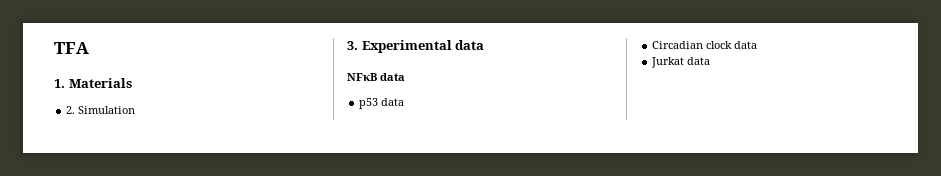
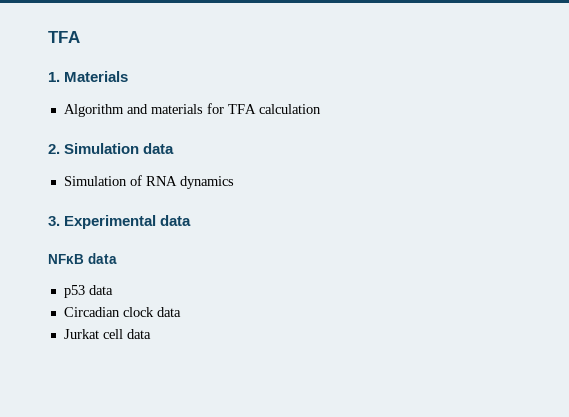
[66,106,136,114] 2. Simulation -> [63,103,321,117] [48,143,175,154] [63,175,234,189] Algorithm and materials for TFA calculation // 2. Simulation data // Simulation of RNA dynamics
(685, 62) none -> [102,329,123,339] cell

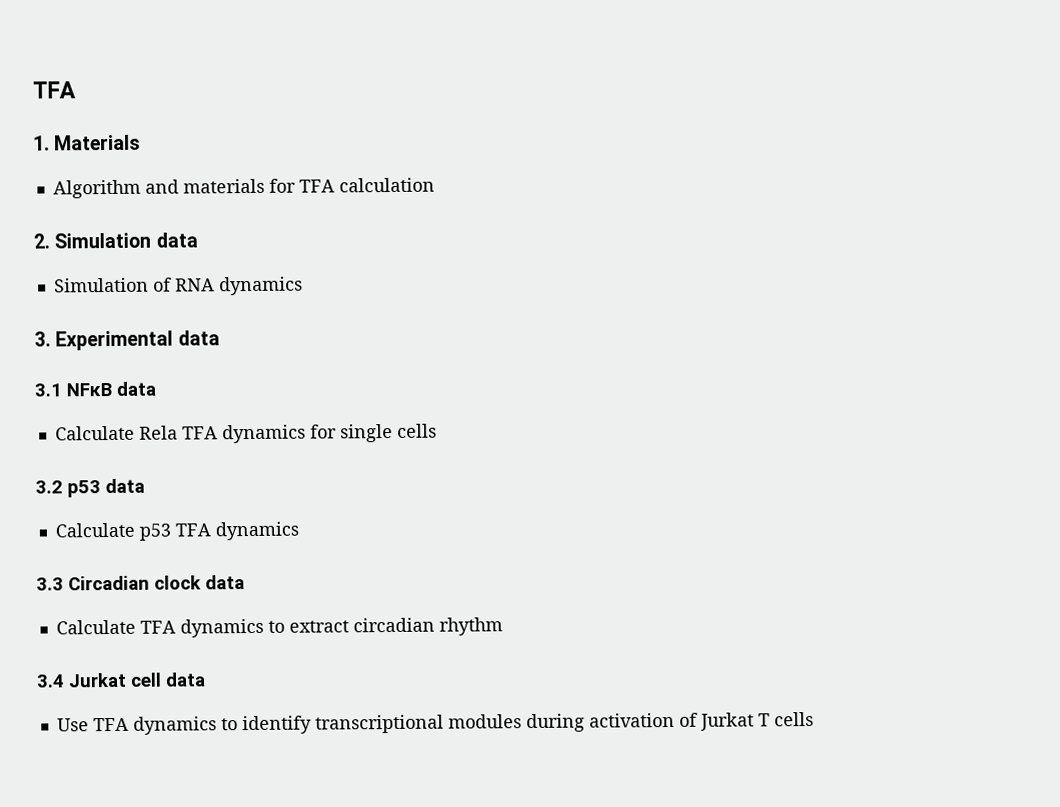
(192, 220) none -> [34,383,62,397] 3.1
[63,285,113,298] [63,307,181,317] [63,329,151,339] p53 data // Circadian clock data // Jurkat cell data -> [54,423,437,444] [35,478,145,498] [54,521,299,541] [36,575,245,591] [55,617,503,638] [36,672,206,688] [56,711,814,735] Calculate Rela TFA dynamics for single cells // 3.2 p53 data // Calculate p53 TFA dynamics // 3.3 Circadian clock data // Calculate TFA dynamics to extract circadian rhythm // 3.4 Jurkat cell data // Use TFA dynamics to identify transcriptional modules during activation of Jurkat T cells

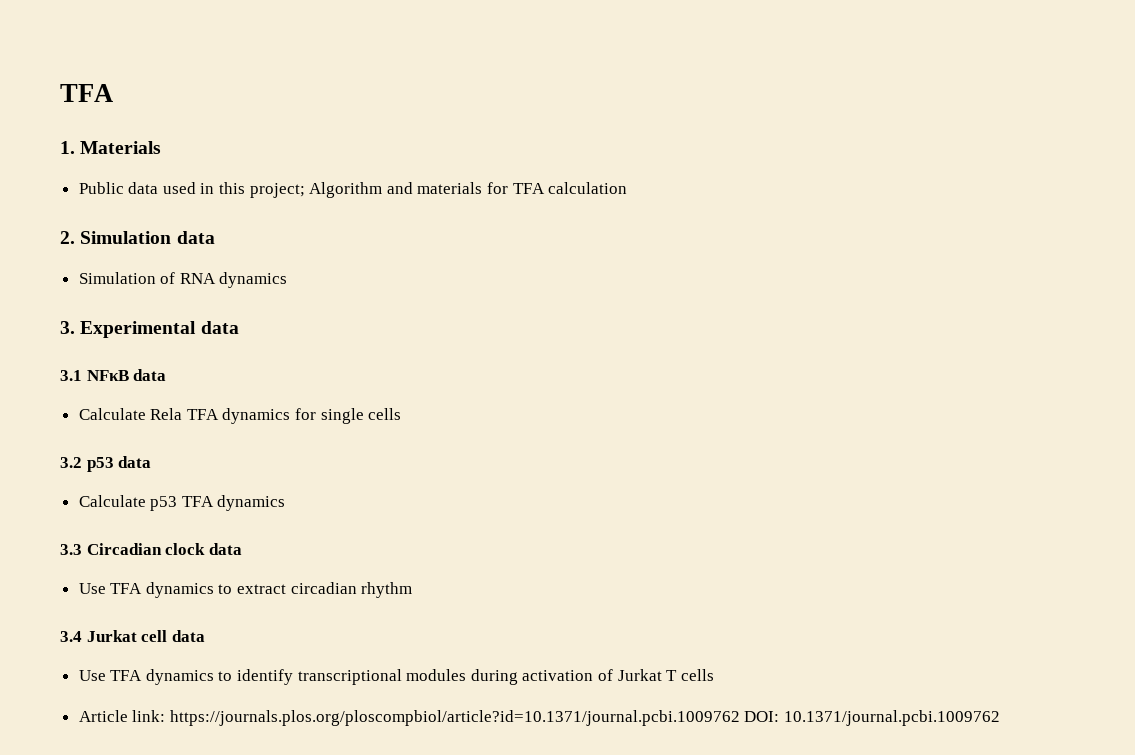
(142, 142) none -> [78,182,305,198] Public data used in this project;
[55,619,136,635] Calculate -> [78,583,106,594] Use
(814, 719) none -> [78,710,1001,726] // Article link: https://journals.plos.org/ploscompbiol/article?id=10.1371/journal.pcbi.1009762 DOI: 10.1371/journal.pcbi.1009762

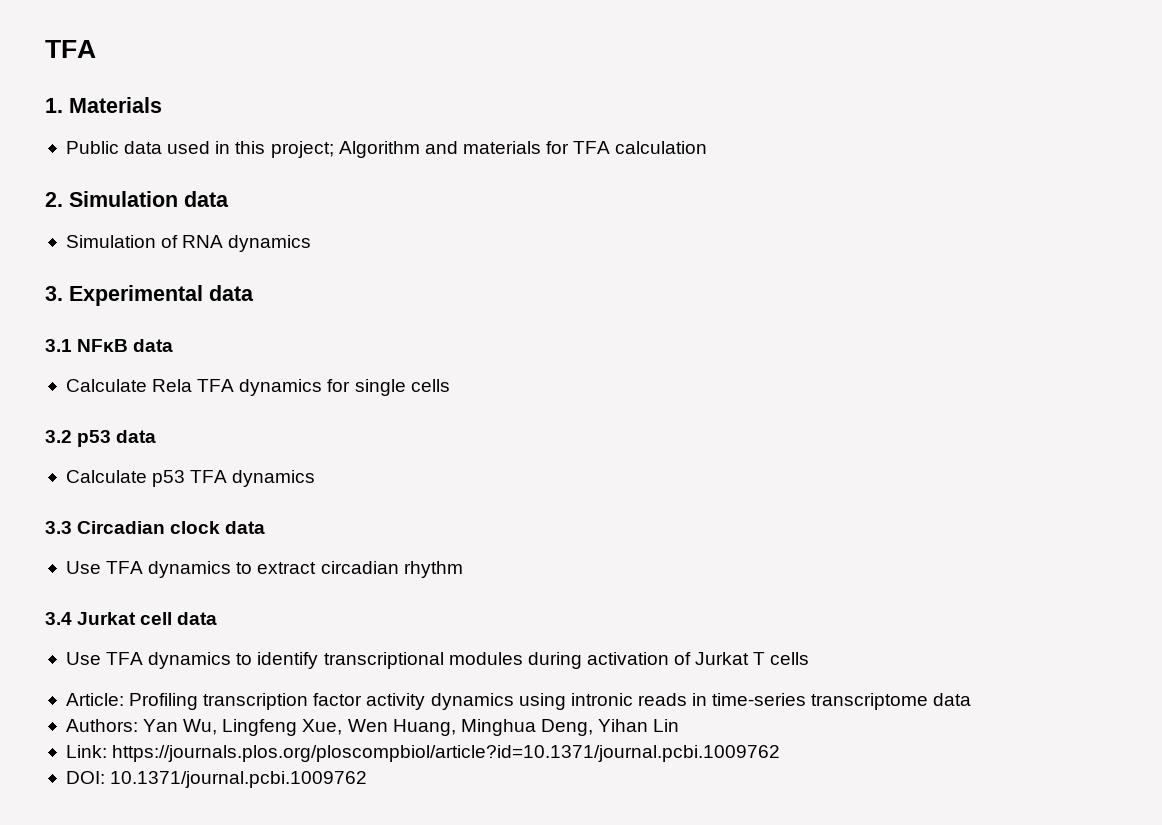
[78,710,166,722] Article link: -> [65,693,972,710] [65,719,680,736] [65,745,107,758] Article: Profiling transcription factor activity dynamics using intronic reads in time-series transcriptome data // Authors: Yan Wu, Lingfeng Xue, Wen Huang, Minghua Deng, Yihan Lin // Link:
(740, 718) none -> (781, 753) //

